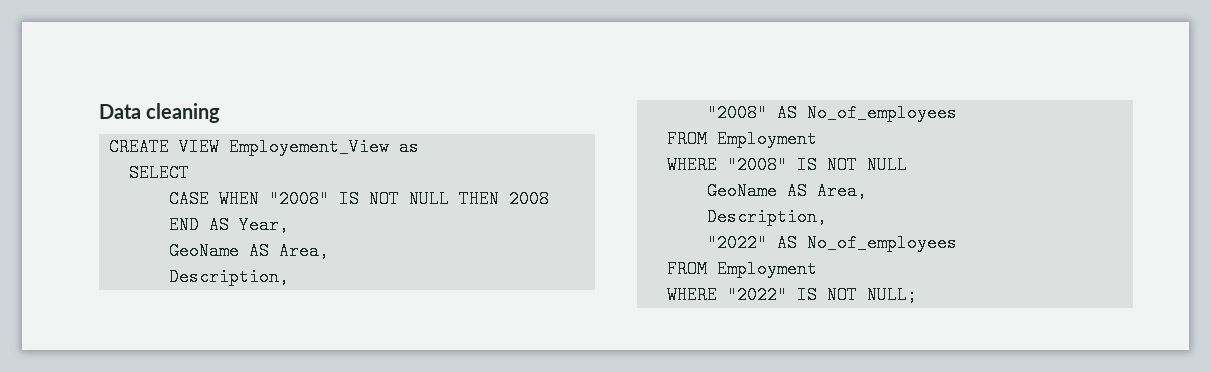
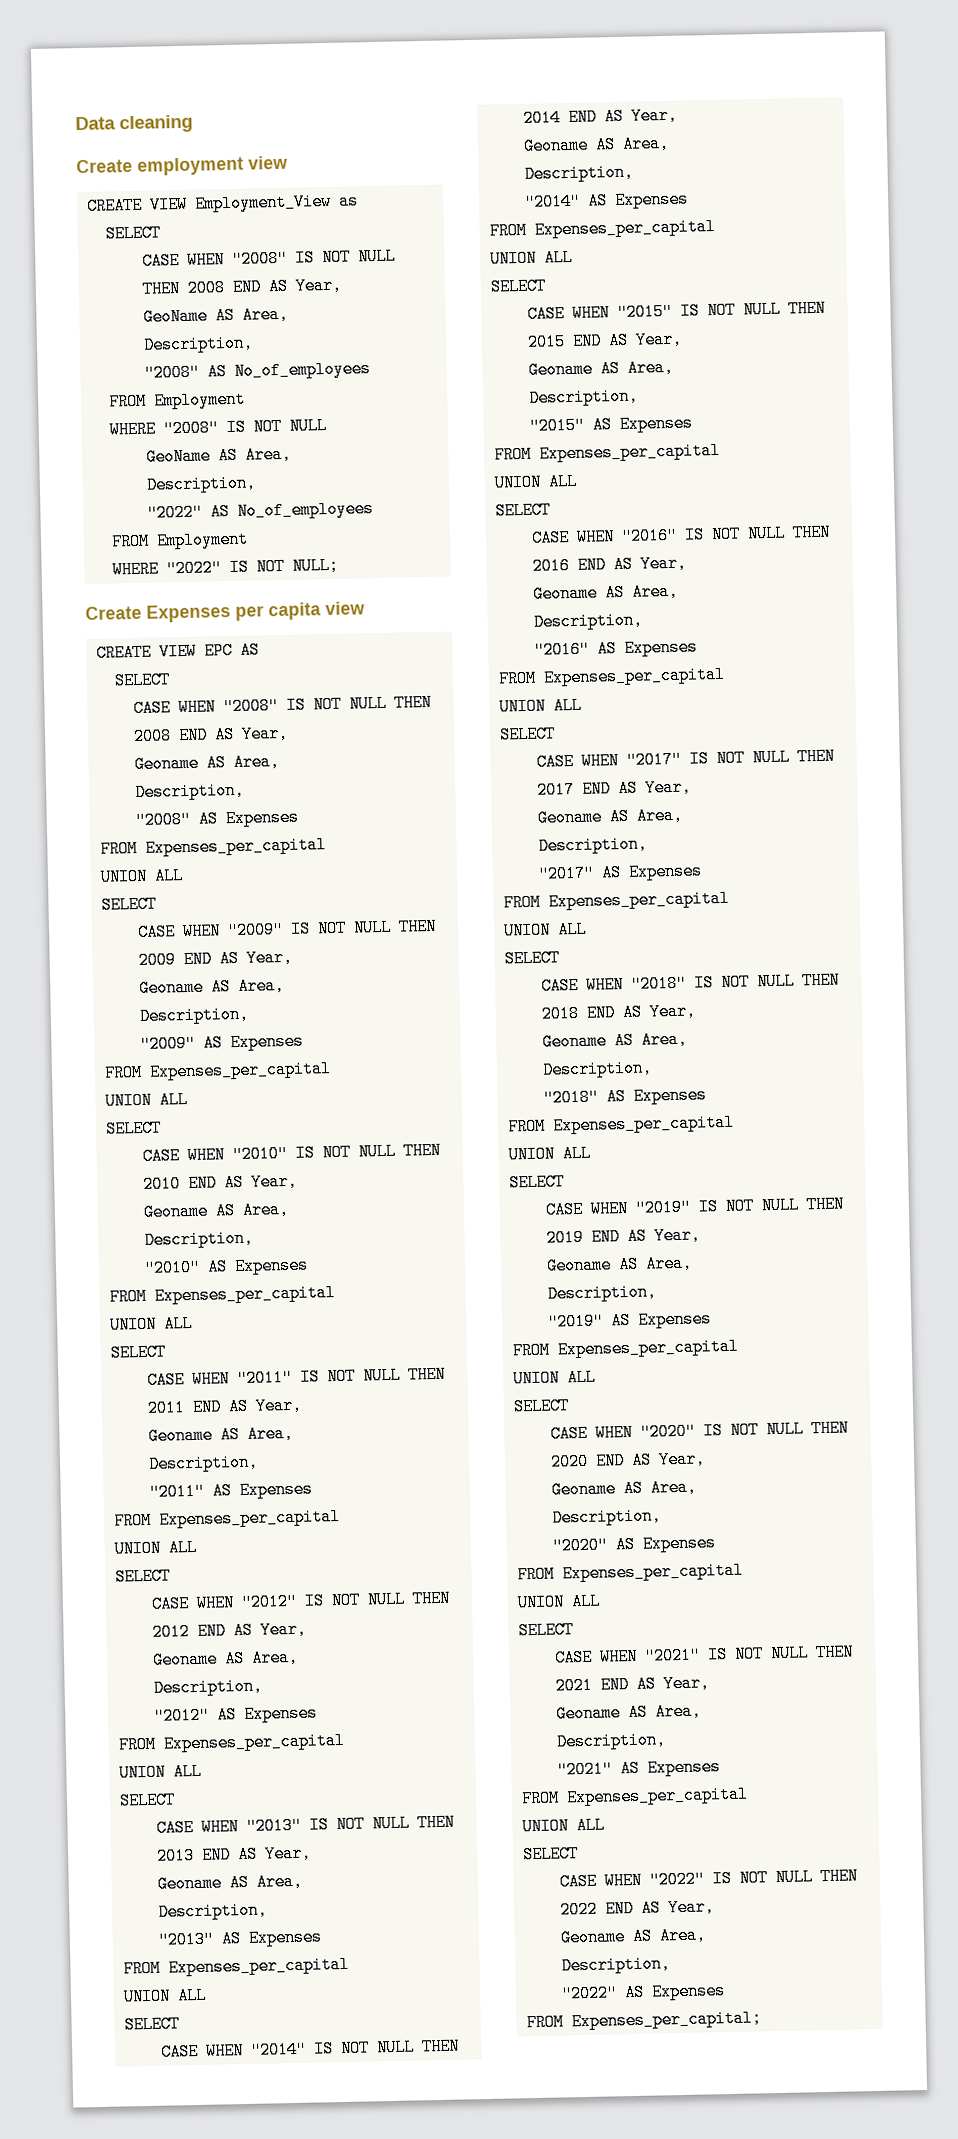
[109,138,390,156] // CREATE VIEW Employement_View -> [76,155,288,176] [85,192,332,215] // Create employment view // CREATE VIEW Employment_View
(918, 295) none -> [85,601,365,623] [95,641,260,662] [113,671,171,690] [132,693,432,718] [132,724,289,746] [133,753,280,774] [134,781,245,802] [134,808,299,830] [99,836,327,858] [99,867,184,886] [100,895,157,914] [136,917,437,942] [137,948,293,970] [138,976,285,997] [138,1005,249,1025] [139,1032,304,1053] [103,1060,332,1082] [104,1091,188,1110] [104,1119,162,1138] [141,1141,441,1165] [142,1172,298,1193] [142,1200,290,1221] [143,1229,254,1249] [143,1256,309,1277] [108,1284,336,1306] [109,1314,193,1334] [109,1343,166,1362] [146,1365,446,1389] [146,1396,303,1417] [147,1424,294,1445] [147,1453,259,1473] [148,1480,313,1501] [113,1507,341,1530] [113,1538,197,1558] [114,1567,171,1586] [150,1589,451,1613] [151,1620,307,1641] [151,1648,299,1669] [152,1677,263,1697] [153,1704,318,1725] [117,1731,345,1754] [118,1762,202,1782] [118,1791,176,1810] [155,1813,455,1837] [155,1844,312,1865] [156,1872,303,1893] [157,1901,268,1921] [157,1928,323,1949] [122,1955,350,1978] [122,1986,207,2006] [123,2015,180,2034] [159,2037,460,2061] [522,106,678,127] [522,134,670,155] [523,163,634,183] [523,190,689,211] [488,217,716,240] [489,248,573,268] [489,277,547,296] [526,299,826,323] [526,330,683,351] [527,358,674,379] [528,387,639,407] [528,414,693,435] [493,441,721,464] [493,472,578,492] [494,501,551,520] [530,523,831,547] [531,554,687,575] [532,582,679,603] [532,611,643,631] [533,638,698,659] [497,665,726,688] [498,696,582,716] [498,725,556,744] [535,747,835,771] [536,778,692,799] [536,806,683,827] [537,835,648,855] [537,862,703,883] [502,889,730,912] [502,920,587,940] [503,949,560,968] [540,971,840,995] [540,1002,697,1023] [541,1030,688,1051] [541,1059,653,1079] [542,1086,707,1107] [507,1113,735,1136] [507,1144,591,1164] [508,1173,565,1192] [544,1195,845,1219] [545,1226,701,1247] [545,1254,693,1275] [546,1283,657,1303] [547,1310,712,1331] [511,1337,739,1360] [512,1368,596,1388] [512,1397,570,1416] [549,1419,849,1443] [549,1450,706,1471] [550,1478,697,1499] [551,1507,662,1527] [551,1534,716,1555] [516,1561,744,1584] [516,1592,601,1612] [517,1621,574,1640] [553,1643,854,1667] [554,1674,710,1695] [555,1702,702,1723] [555,1731,667,1751] [556,1758,721,1779] [520,1785,749,1808] [521,1816,605,1836] [522,1845,579,1864] [558,1867,858,1891] [559,1898,715,1919] [559,1926,707,1947] [560,1955,671,1975] [560,1982,726,2003] [525,2009,762,2032] // Create Expenses per capita view // CREATE VIEW EPC AS // SELECT // CASE WHEN "2008" IS NOT NULL THEN 2008 END AS Year, // Geoname AS Area, // Description, // "2008" AS Expenses // FROM Expenses_per_capital // UNION ALL // SELECT // CASE WHEN "2009" IS NOT NULL THEN 2009 END AS Year, // Geoname AS Area, // Description, // "2009" AS Expenses // FROM Expenses_per_capital // UNION ALL // SELECT // CASE WHEN "2010" IS NOT NULL THEN 2010 END AS Year, // Geoname AS Area, // Description, // "2010" AS Expenses // FROM Expenses_per_capital // UNION ALL // SELECT // CASE WHEN "2011" IS NOT NULL THEN 2011 END AS Year, // Geoname AS Area, // Description, // "2011" AS Expenses // FROM Expenses_per_capital // UNION ALL // SELECT // CASE WHEN "2012" IS NOT NULL THEN 2012 END AS Year, // Geoname AS Area, // Description, // "2012" AS Expenses // FROM Expenses_per_capital // UNION ALL // SELECT // CASE WHEN "2013" IS NOT NULL THEN 2013 END AS Year, // Geoname AS Area, // Description, // "2013" AS Expenses // FROM Expenses_per_capital // UNION ALL // SELECT // CASE WHEN "2014" IS NOT NULL THEN 2014 END AS Year, // Geoname AS Area, // Description, // "2014" AS Expenses // FROM Expenses_per_capital // UNION ALL // SELECT // CASE WHEN "2015" IS NOT NULL THEN 2015 END AS Year, // Geoname AS Area, // Description, // "2015" AS Expenses // FROM Expenses_per_capital // UNION ALL // SELECT // CASE WHEN "2016" IS NOT NULL THEN 2016 END AS Year, // Geoname AS Area, // Description, // "2016" AS Expenses // FROM Expenses_per_capital // UNION ALL // SELECT // CASE WHEN "2017" IS NOT NULL THEN 2017 END AS Year, // Geoname AS Area, // Description, // "2017" AS Expenses // FROM Expenses_per_capital // UNION ALL // SELECT // CASE WHEN "2018" IS NOT NULL THEN 2018 END AS Year, // Geoname AS Area, // Description, // "2018" AS Expenses // FROM Expenses_per_capital // UNION ALL // SELECT // CASE WHEN "2019" IS NOT NULL THEN 2019 END AS Year, // Geoname AS Area, // Description, // "2019" AS Expenses // FROM Expenses_per_capital // UNION ALL // SELECT // CASE WHEN "2020" IS NOT NULL THEN 2020 END AS Year, // Geoname AS Area, // Description, // "2020" AS Expenses // FROM Expenses_per_capital // UNION ALL // SELECT // CASE WHEN "2021" IS NOT NULL THEN 2021 END AS Year, // Geoname AS Area, // Description, // "2021" AS Expenses // FROM Expenses_per_capital // UNION ALL // SELECT // CASE WHEN "2022" IS NOT NULL THEN 2022 END AS Year, // Geoname AS Area, // Description, // "2022" AS Expenses // FROM Expenses_per_capital;

